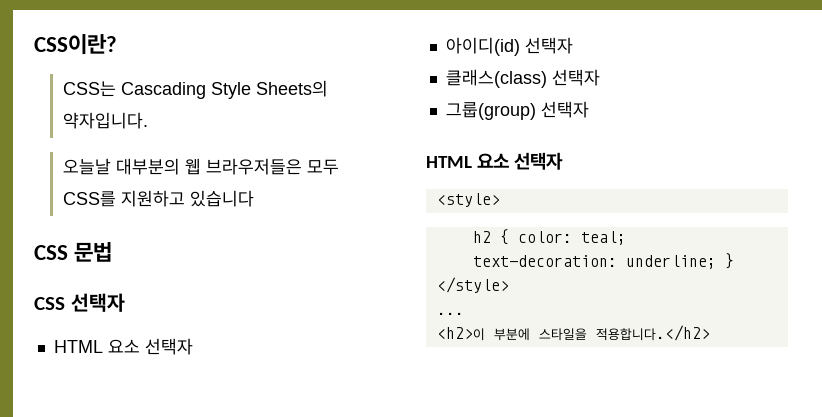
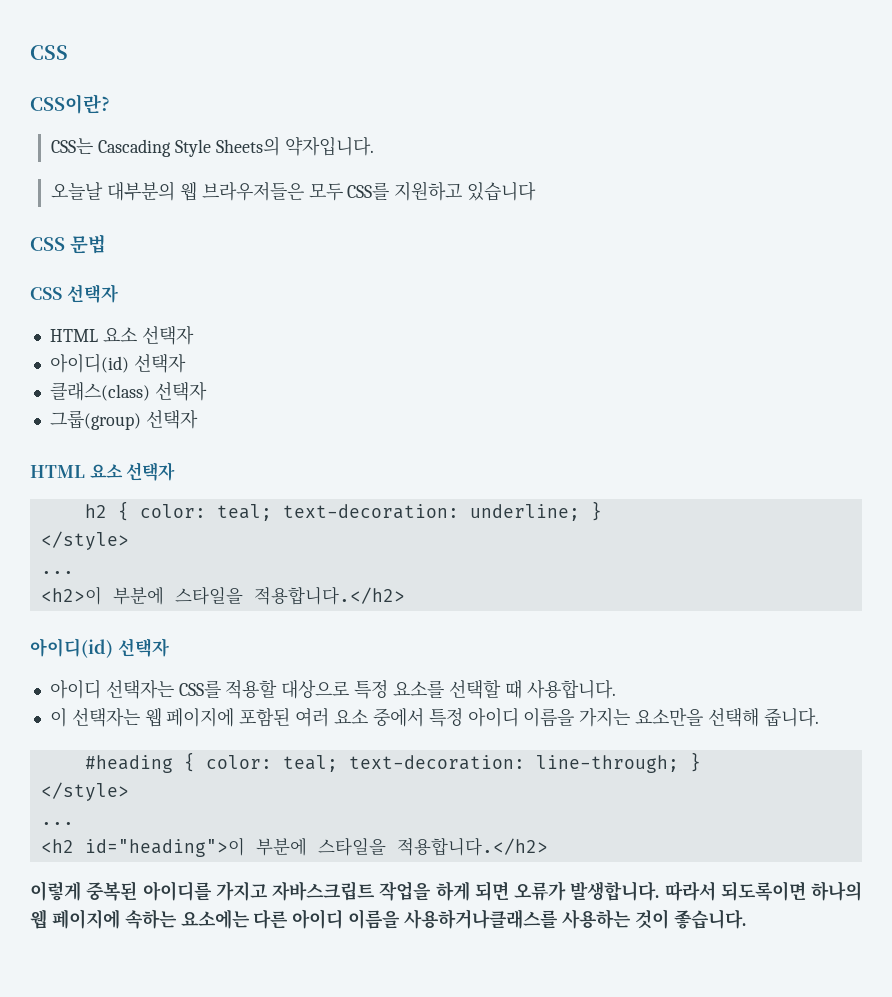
(34, 44) none -> [30,45,68,60] CSS //
[436,193,500,207] // <style> -> (176, 471) none
(710, 333) none -> [30,638,169,658] [49,679,616,699] [49,707,819,727] [84,752,701,773] [40,782,129,801] [40,822,74,825] [40,837,548,857] [30,881,862,901] [30,909,746,929] // 아이디(id) 선택자 // 아이디 선택자는 CSS를 적용할 대상으로 특정 요소를 선택할 때 사용합니다. // 이 선택자는 웹 페이지에 포함된 여러 요소 중에서 특정 아이디 이름을 가지는 요소만을 선택해 줍니다. // #heading { color: teal; text-decoration: line-through; } // </style> // ... // <h2 id="heading">이 부분에 스타일을 적용합니다.</h2> // 이렇게 중복된 아이디를 가지고 자바스크립트 작업을 하게 되면 오류가 발생합니다. 따라서 되도록이면 하나의 웹 페이지에 속하는 요소에는 다른 아이디 이름을 사용하거나클래스를 사용하는 것이 좋습니다.

